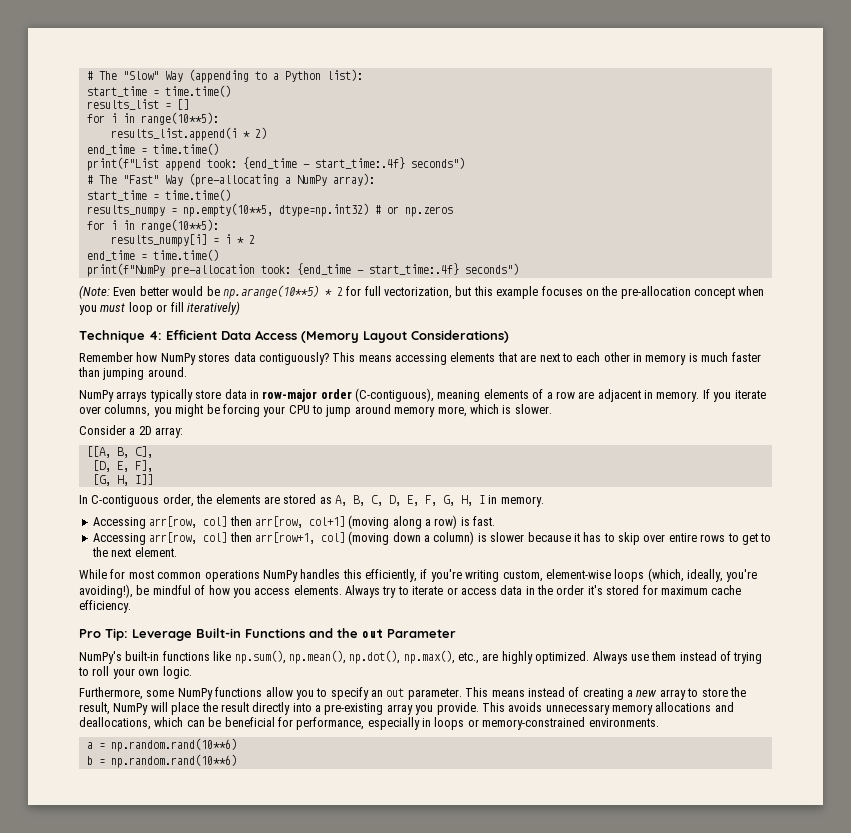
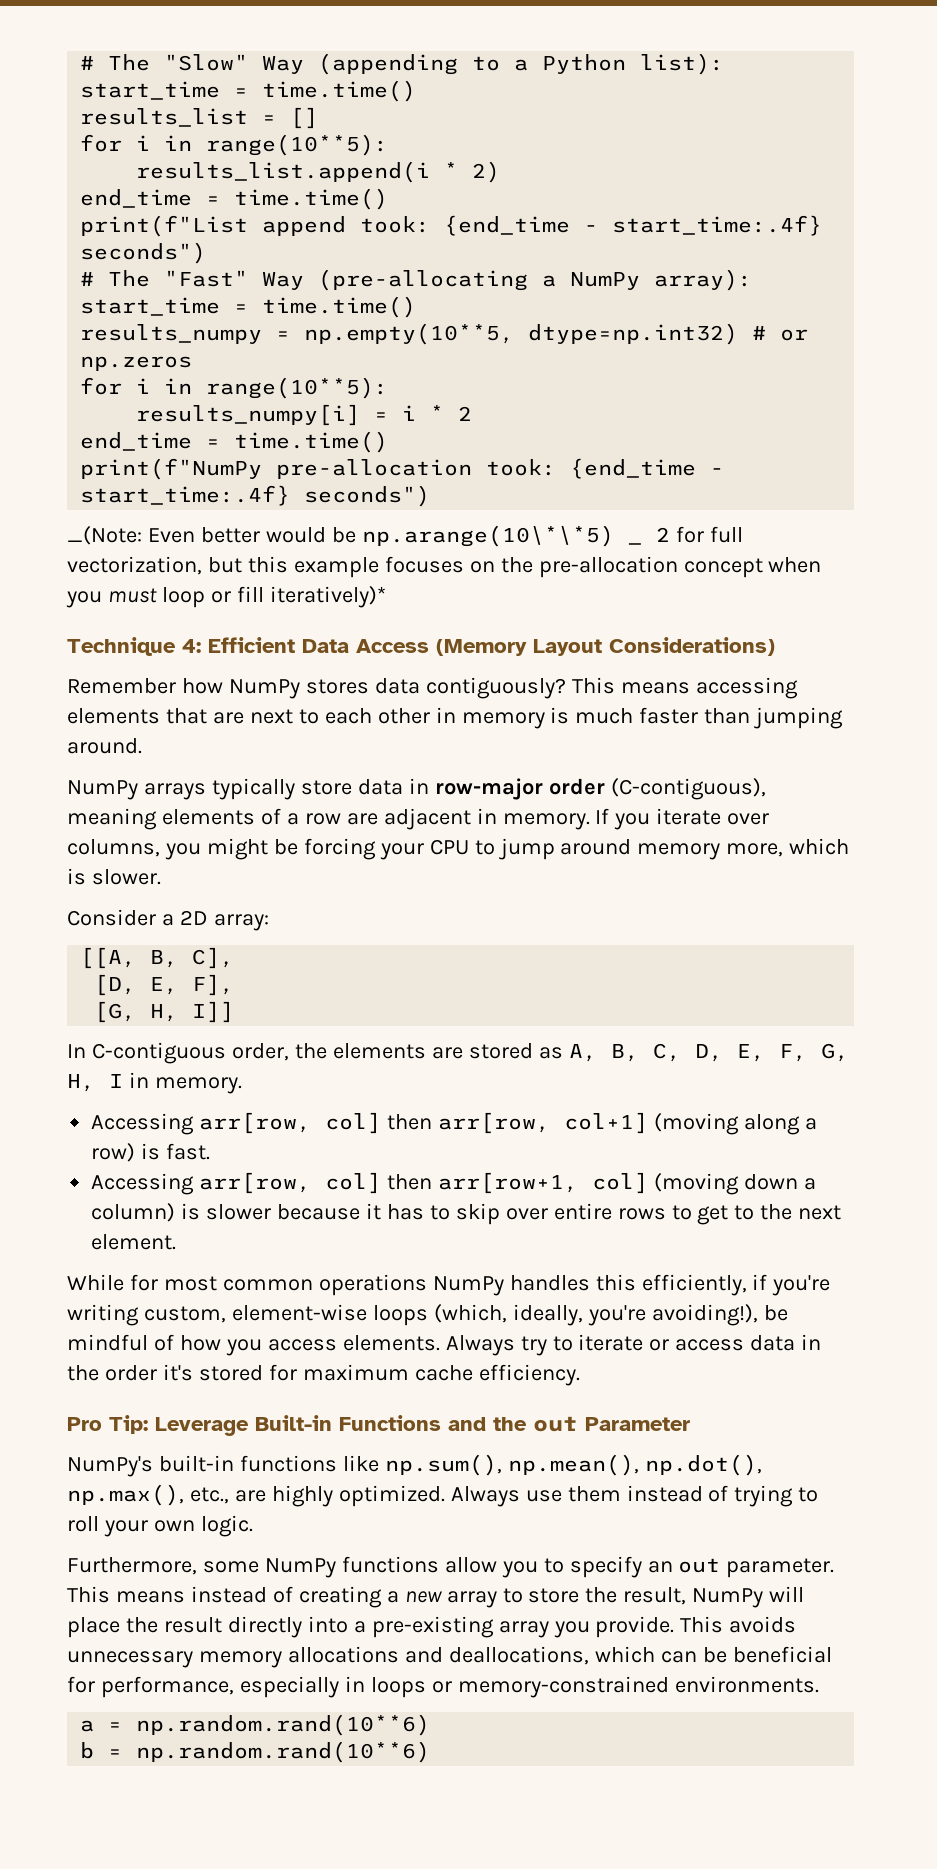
[79,285,110,299] (Note: -> [67,526,142,545] _(Note:
[222,285,332,299] np.arange(10**5) * -> [361,525,642,547] np.arange(10\*\*5) _
[186,301,240,315] iteratively) -> [269,586,386,608] iteratively)*

